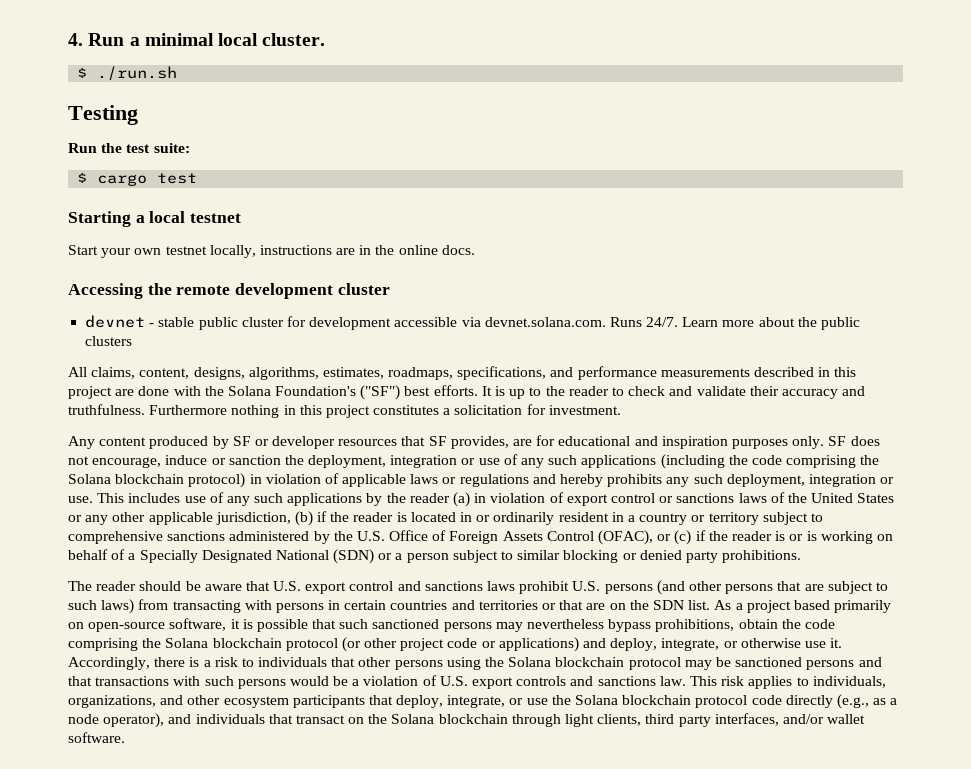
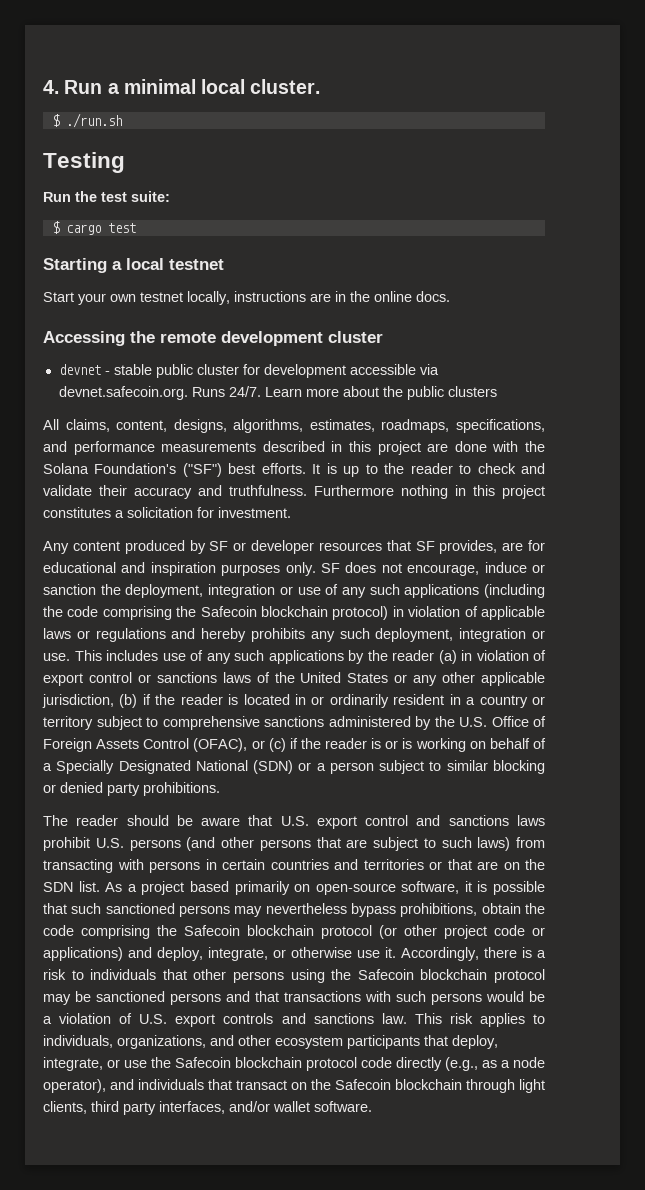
[484,317,606,327] devnet.solana.com. -> [58,386,188,400] devnet.safecoin.org.
[68,474,111,484] Solana -> [200,606,257,617] Safecoin
[165,638,209,648] Solana -> [184,925,240,936] Safecoin
[508,657,552,667] Solana -> [357,969,414,980] Safecoin
[575,695,619,705] Solana -> [175,1057,231,1068] Safecoin
[391,714,435,724] Solana -> [335,1079,391,1090] Safecoin

